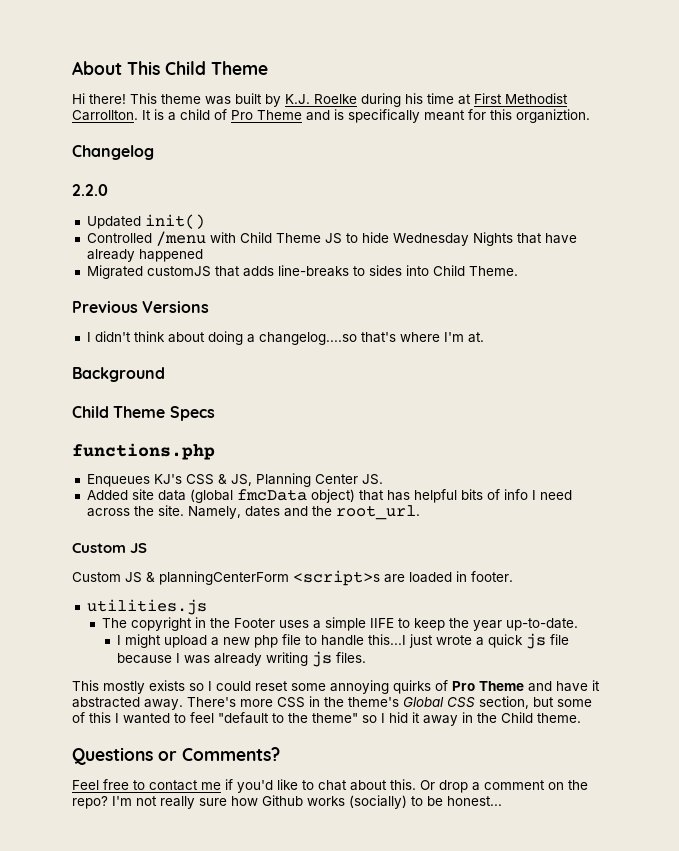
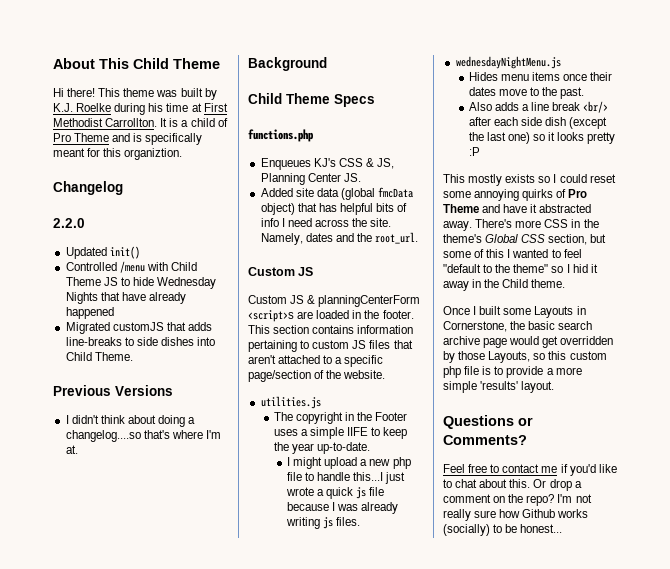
[368,265,402,276] sides -> [136,337,194,346] side dishes
(467, 576) none -> [364,310,380,319] the
(513, 576) none -> [248,325,414,334] [248,340,413,352] [248,355,384,367] [248,370,386,382] This section contains information pertaining to custom JS files that aren't attached to a specific page/section of the website.
(367, 657) none -> [455,56,561,69] [468,72,613,81] [468,87,585,99] [468,101,609,113] [468,117,608,129] [468,132,616,144] [468,147,480,156] // wednesdayNightMenu.js // Hides menu items once their dates move to the past. // Also adds a line break <br/> after each side dish (except the last one) so it looks pretty :P
(581, 718) none -> [443,306,586,318] [443,321,593,332] [443,336,614,348] [443,351,607,363] [443,366,582,378] [443,381,555,393] // Once I built some Layouts in Cornerstone, the basic search archive page would get overridden by those Layouts, so this custom php file is to provide a more simple 'results' layout.

